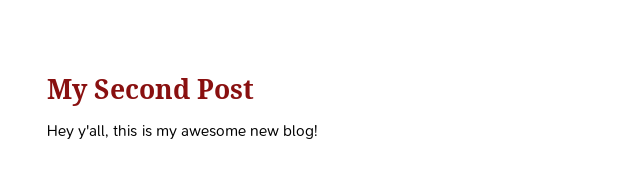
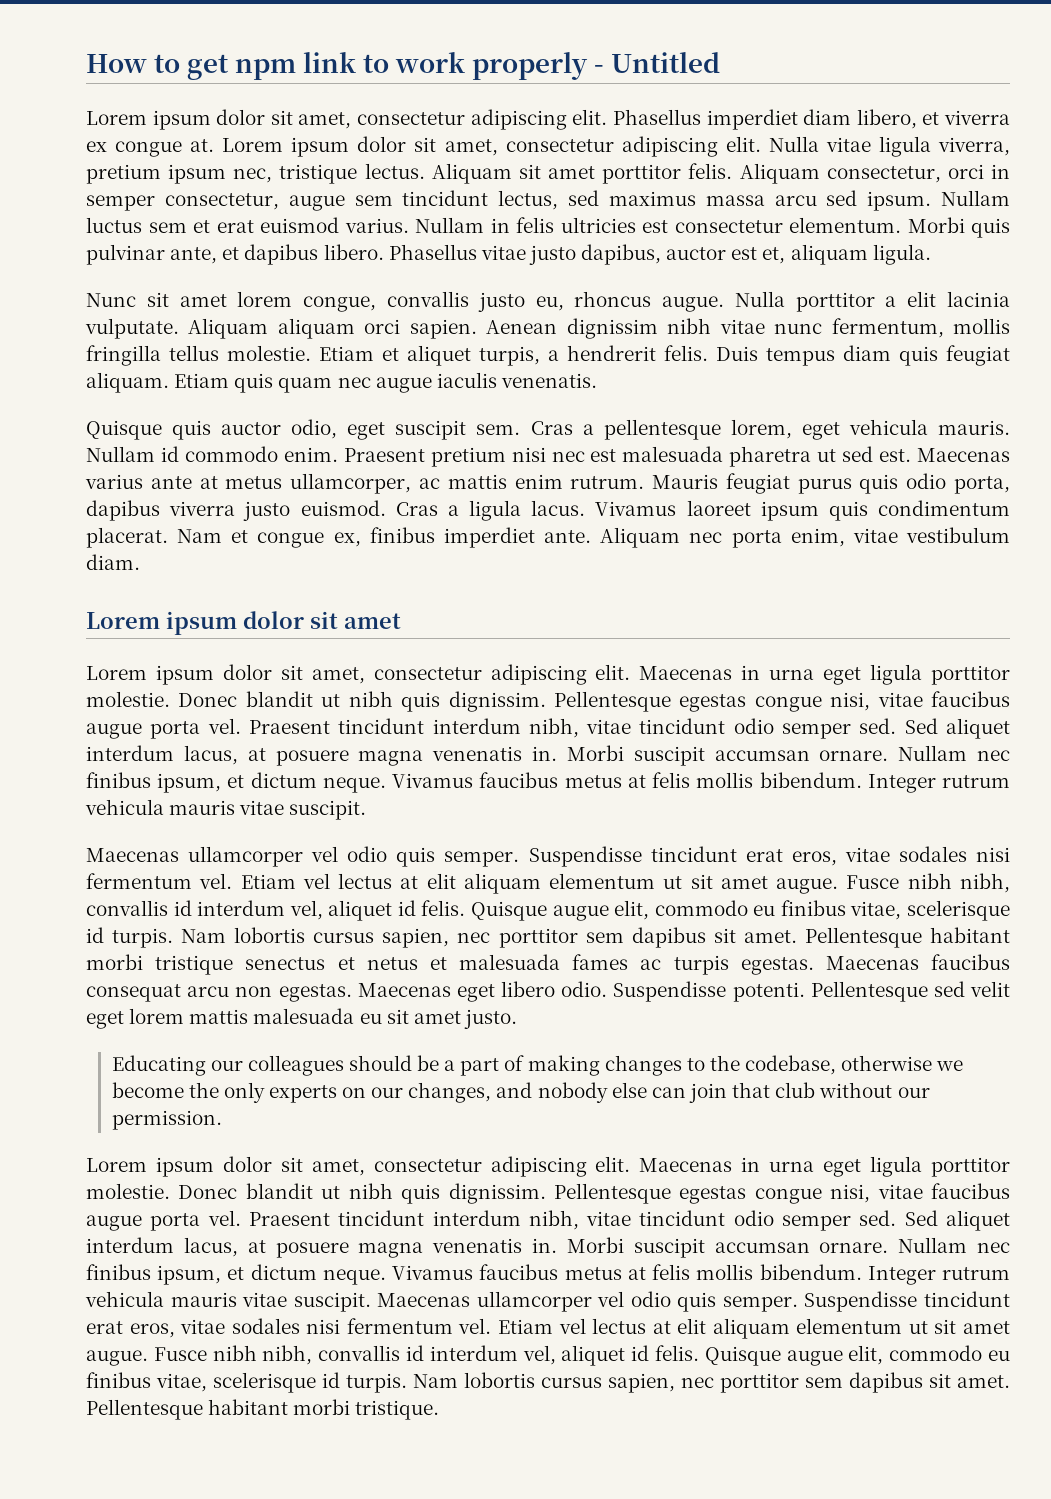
[47,78,255,106] [47,124,319,140] My Second Post // Hey y'all, this is my awesome new blog! -> [86,52,721,80] [86,109,1011,130] [86,136,1010,157] [86,163,1011,184] [86,190,1011,211] [86,217,1010,238] [86,244,931,265] [86,291,1011,312] [85,318,1011,339] [86,345,1010,366] [86,372,597,393] [86,419,1011,440] [86,446,1011,467] [85,473,1011,494] [86,500,1010,521] [86,527,1011,548] [86,554,140,570] [86,611,401,635] [86,664,1010,685] [86,691,1010,712] [86,718,1010,739] [86,745,1011,766] [86,772,1011,793] [85,799,367,820] [86,846,1011,867] [86,873,1010,894] [86,900,1010,921] [86,927,1011,948] [86,954,1010,975] [86,981,1010,1002] [86,1008,517,1029] [111,1055,964,1076] [111,1082,930,1103] [111,1110,222,1130] [86,1156,1010,1177] [86,1183,1010,1204] [86,1210,1010,1231] [86,1237,1011,1258] [86,1264,1011,1285] [85,1291,1010,1312] [86,1318,1010,1339] [86,1345,1010,1366] [86,1372,1010,1393] [86,1399,440,1420] How to get npm link to work properly - Untitled // Lorem ipsum dolor sit amet, consectetur adipiscing elit. Phasellus imperdiet diam libero, et viverra ex congue at. Lorem ipsum dolor sit amet, consectetur adipiscing elit. Nulla vitae ligula viverra, pretium ipsum nec, tristique lectus. Aliquam sit amet porttitor felis. Aliquam consectetur, orci in semper consectetur, augue sem tincidunt lectus, sed maximus massa arcu sed ipsum. Nullam luctus sem et erat euismod varius. Nullam in felis ultricies est consectetur elementum. Morbi quis pulvinar ante, et dapibus libero. Phasellus vitae justo dapibus, auctor est et, aliquam ligula. // Nunc sit amet lorem congue, convallis justo eu, rhoncus augue. Nulla porttitor a elit lacinia vulputate. Aliquam aliquam orci sapien. Aenean dignissim nibh vitae nunc fermentum, mollis fringilla tellus molestie. Etiam et aliquet turpis, a hendrerit felis. Duis tempus diam quis feugiat aliquam. Etiam quis quam nec augue iaculis venenatis. // Quisque quis auctor odio, eget suscipit sem. Cras a pellentesque lorem, eget vehicula mauris. Nullam id commodo enim. Praesent pretium nisi nec est malesuada pharetra ut sed est. Maecenas varius ante at metus ullamcorper, ac mattis enim rutrum. Mauris feugiat purus quis odio porta, dapibus viverra justo euismod. Cras a ligula lacus. Vivamus laoreet ipsum quis condimentum placerat. Nam et congue ex, finibus imperdiet ante. Aliquam nec porta enim, vitae vestibulum diam. // Lorem ipsum dolor sit amet // Lorem ipsum dolor sit amet, consectetur adipiscing elit. Maecenas in urna eget ligula porttitor molestie. Donec blandit ut nibh quis dignissim. Pellentesque egestas congue nisi, vitae faucibus augue porta vel. Praesent tincidunt interdum nibh, vitae tincidunt odio semper sed. Sed aliquet interdum lacus, at posuere magna venenatis in. Morbi suscipit accumsan ornare. Nullam nec finibus ipsum, et dictum neque. Vivamus faucibus metus at felis mollis bibendum. Integer rutrum vehicula mauris vitae suscipit. // Maecenas ullamcorper vel odio quis semper. Suspendisse tincidunt erat eros, vitae sodales nisi fermentum vel. Etiam vel lectus at elit aliquam elementum ut sit amet augue. Fusce nibh nibh, convallis id interdum vel, aliquet id felis. Quisque augue elit, commodo eu finibus vitae, scelerisque id turpis. Nam lobortis cursus sapien, nec porttitor sem dapibus sit amet. Pellentesque habitant morbi tristique senectus et netus et malesuada fames ac turpis egestas. Maecenas faucibus consequat arcu non egestas. Maecenas eget libero odio. Suspendisse potenti. Pellentesque sed velit eget lorem mattis malesuada eu sit amet justo. // Educating our colleagues should be a part of making changes to the codebase, otherwise we become the only experts on our changes, and nobody else can join that club without our permission. // Lorem ipsum dolor sit amet, consectetur adipiscing elit. Maecenas in urna eget ligula porttitor molestie. Donec blandit ut nibh quis dignissim. Pellentesque egestas congue nisi, vitae faucibus augue porta vel. Praesent tincidunt interdum nibh, vitae tincidunt odio semper sed. Sed aliquet interdum lacus, at posuere magna venenatis in. Morbi suscipit accumsan ornare. Nullam nec finibus ipsum, et dictum neque. Vivamus faucibus metus at felis mollis bibendum. Integer rutrum vehicula mauris vitae suscipit. Maecenas ullamcorper vel odio quis semper. Suspendisse tincidunt erat eros, vitae sodales nisi fermentum vel. Etiam vel lectus at elit aliquam elementum ut sit amet augue. Fusce nibh nibh, convallis id interdum vel, aliquet id felis. Quisque augue elit, commodo eu finibus vitae, scelerisque id turpis. Nam lobortis cursus sapien, nec porttitor sem dapibus sit amet. Pellentesque habitant morbi tristique.

